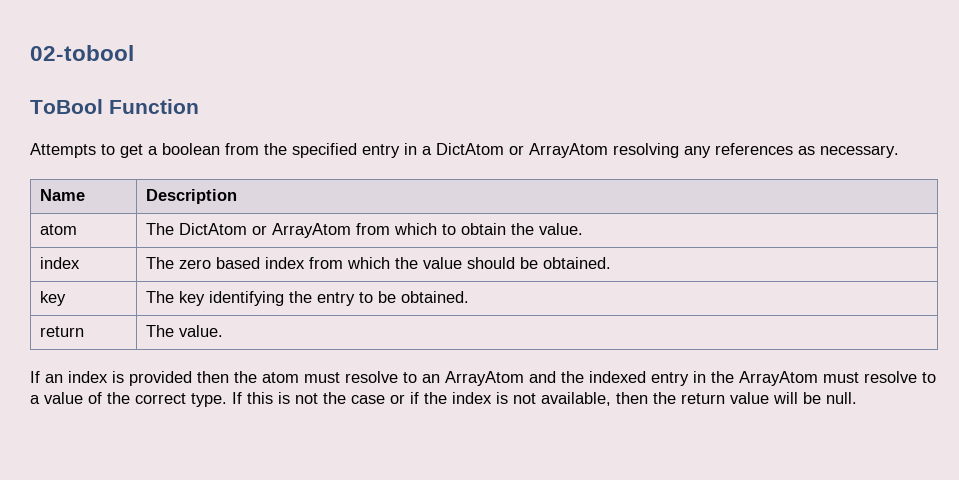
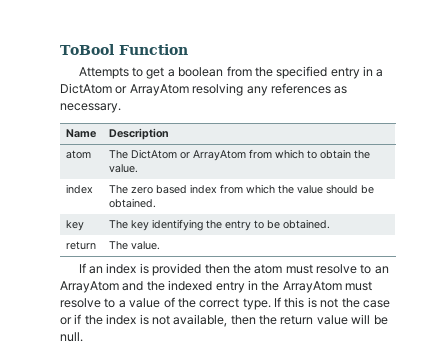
[30,45,134,61] 02-tobool // -> (60, 49) none

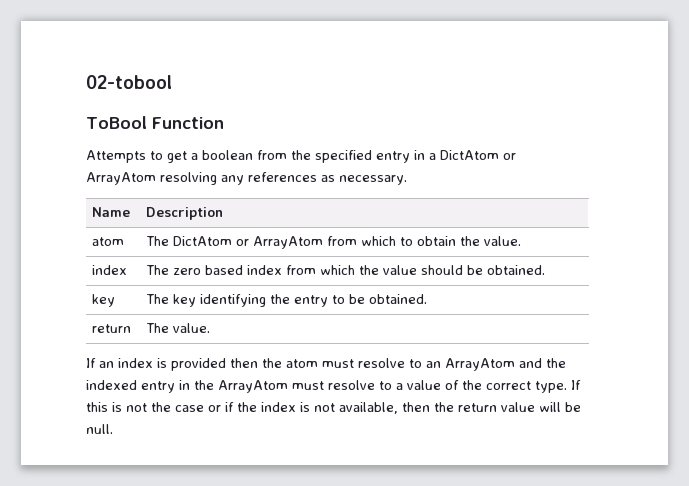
(60, 49) none -> [86,75,172,89] 02-tobool //

